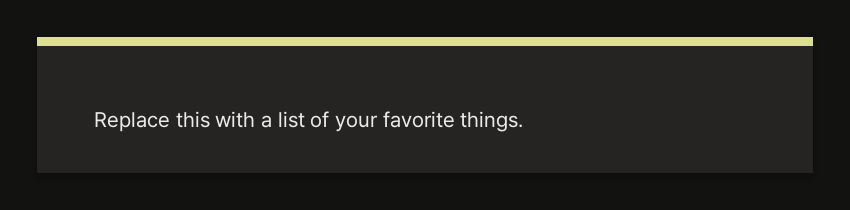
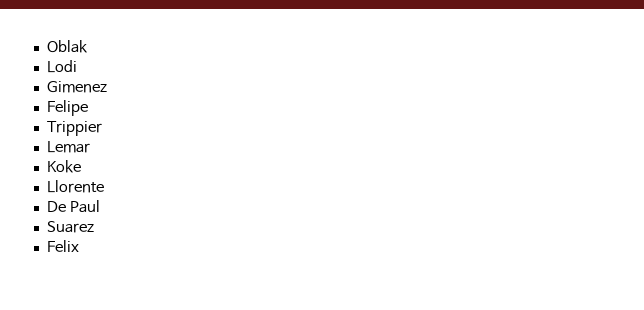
[94,111,524,132] Replace this with a list of your favorite things. -> [46,40,88,53] [46,60,77,73] [46,81,107,93] [46,100,88,116] [46,121,102,136] [46,141,90,153] [46,160,81,173] [46,180,104,193] [46,200,100,213] [46,221,94,233] [46,240,79,252] Oblak // Lodi // Gimenez // Felipe // Trippier // Lemar // Koke // Llorente // De Paul // Suarez // Felix

